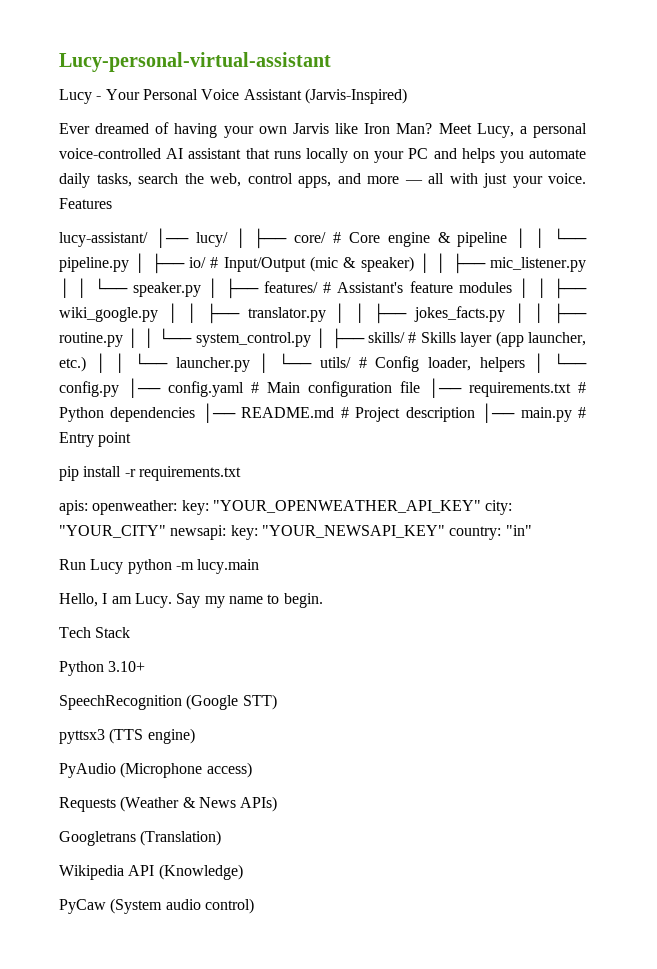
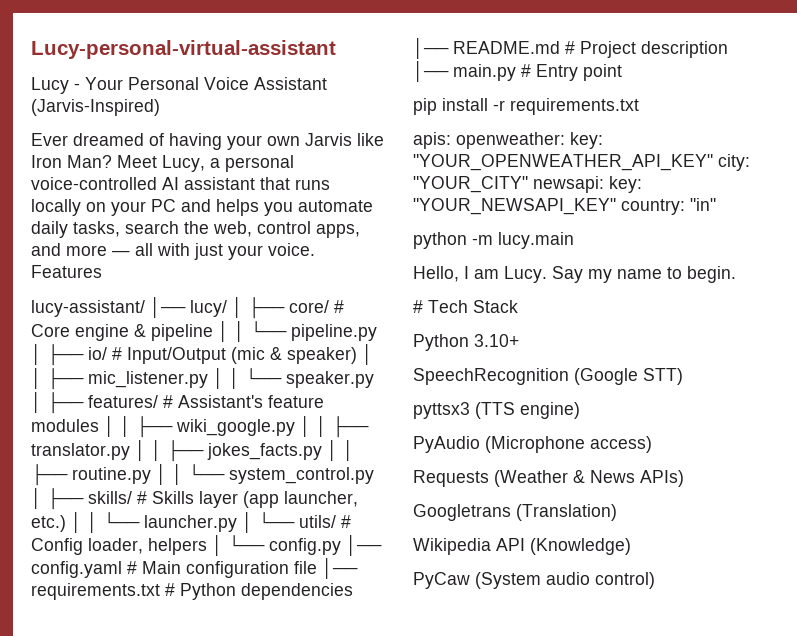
[59,559,124,574] Run Lucy -> (716, 204) none
(323, 600) none -> [413,300,423,313] #

